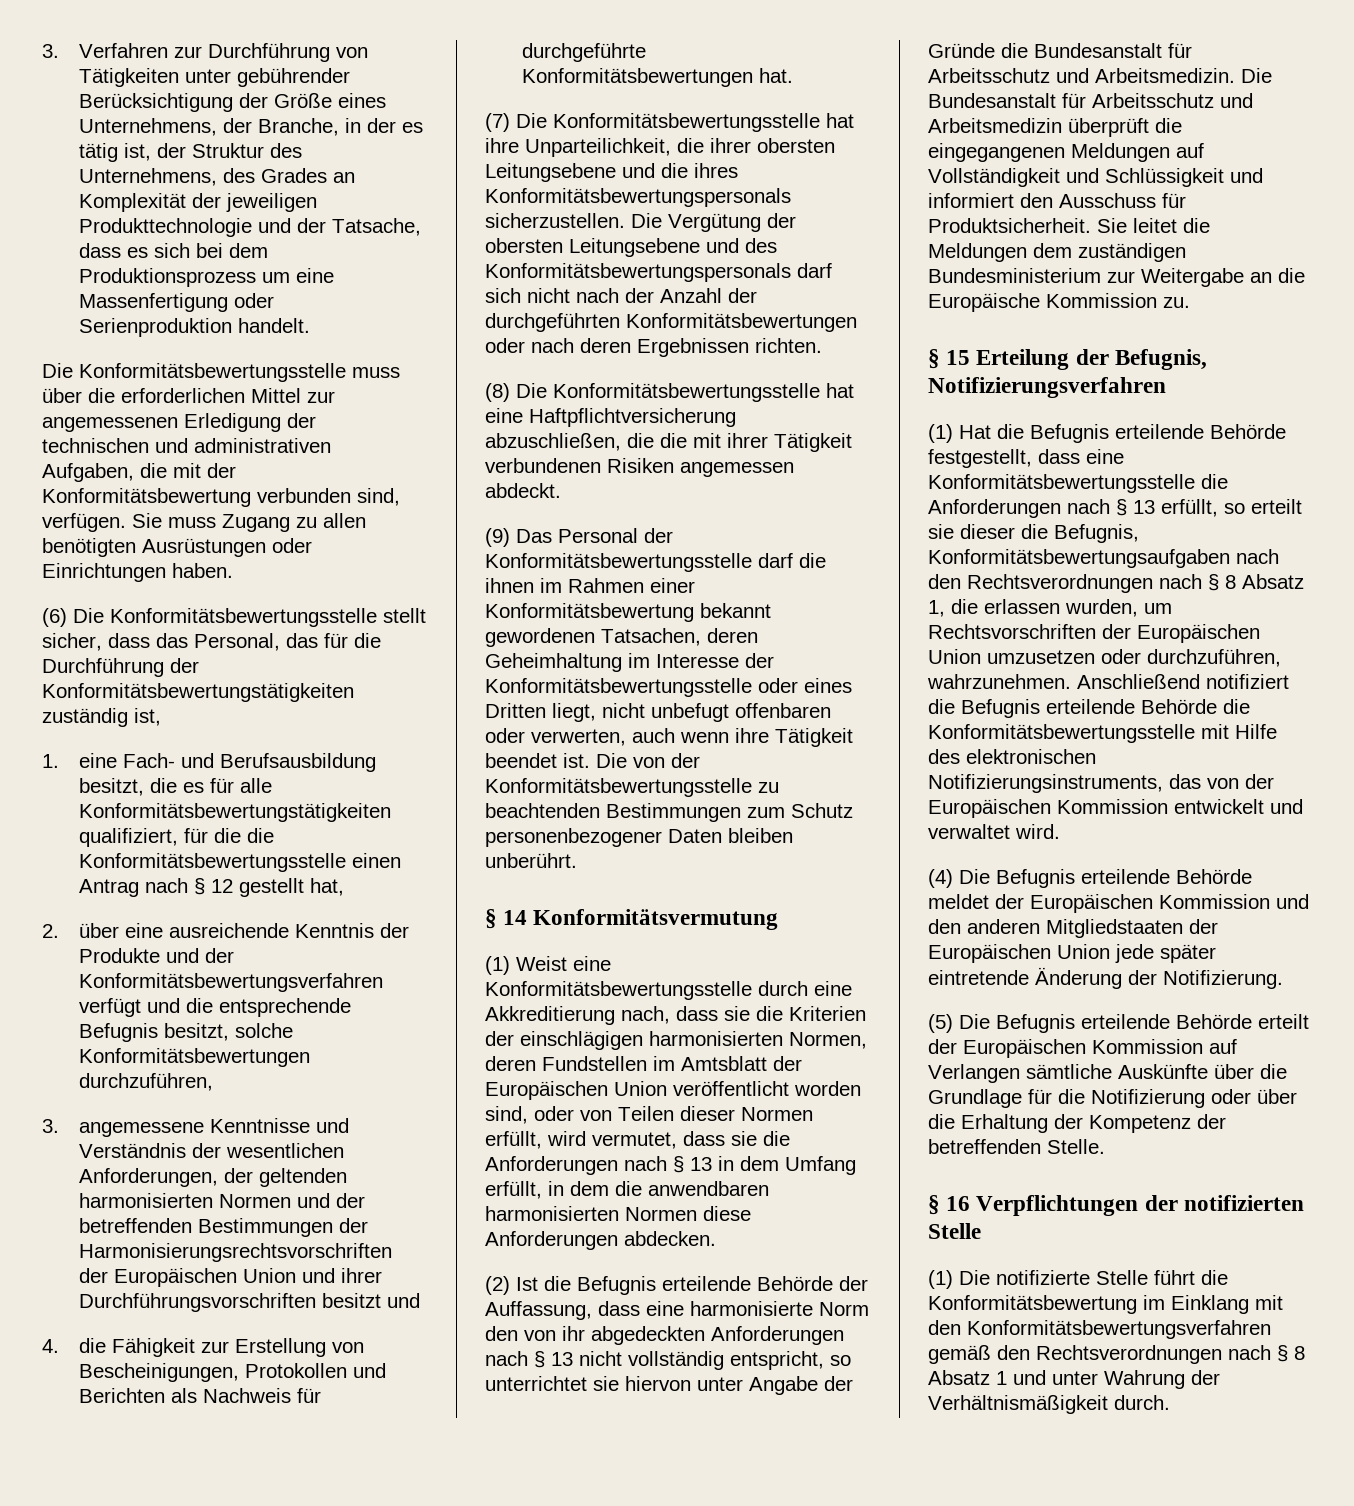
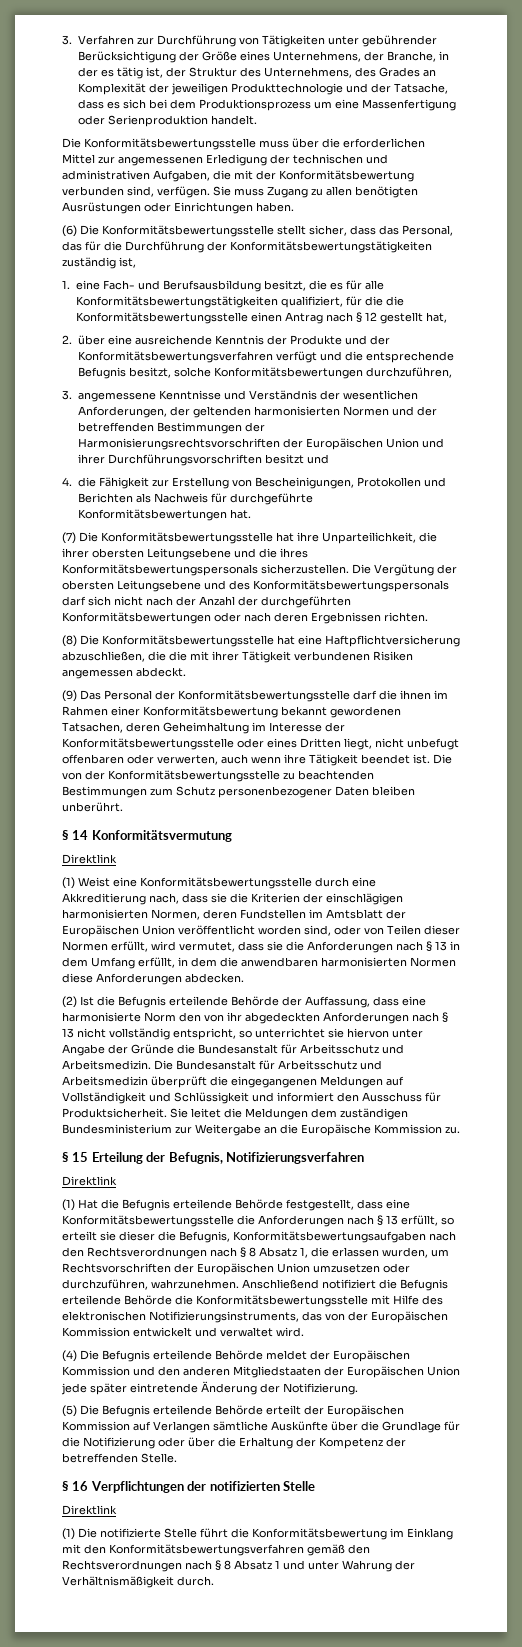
(779, 919) none -> [62,854,117,864] // Direktlink
(1166, 387) none -> [62,1176,117,1186] // Direktlink
(981, 1231) none -> [62,1505,117,1515] // Direktlink

